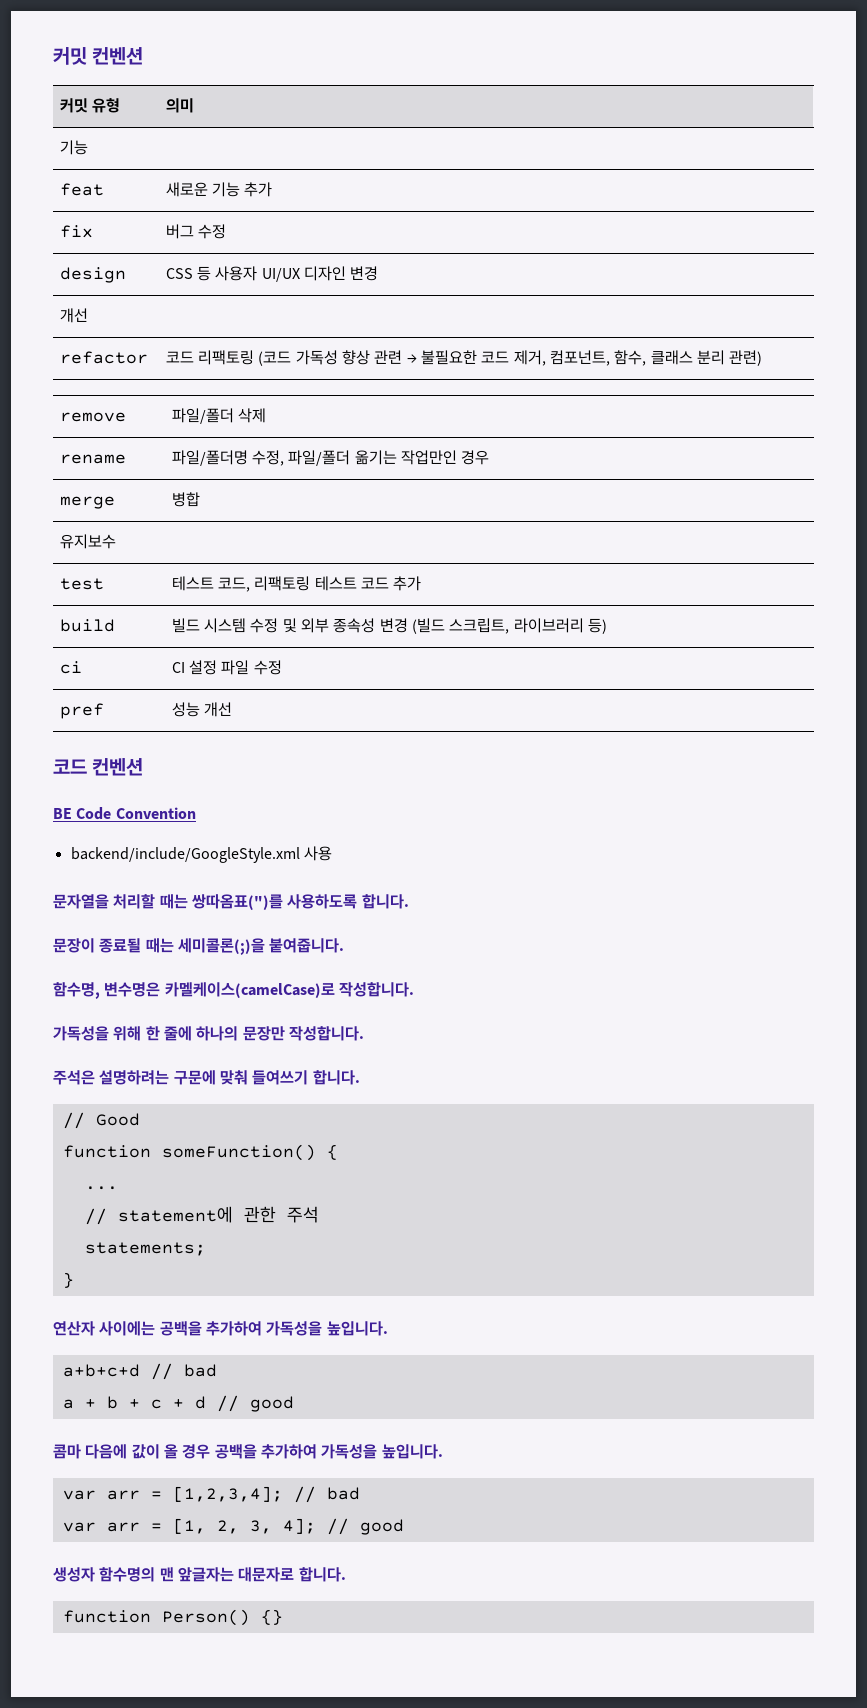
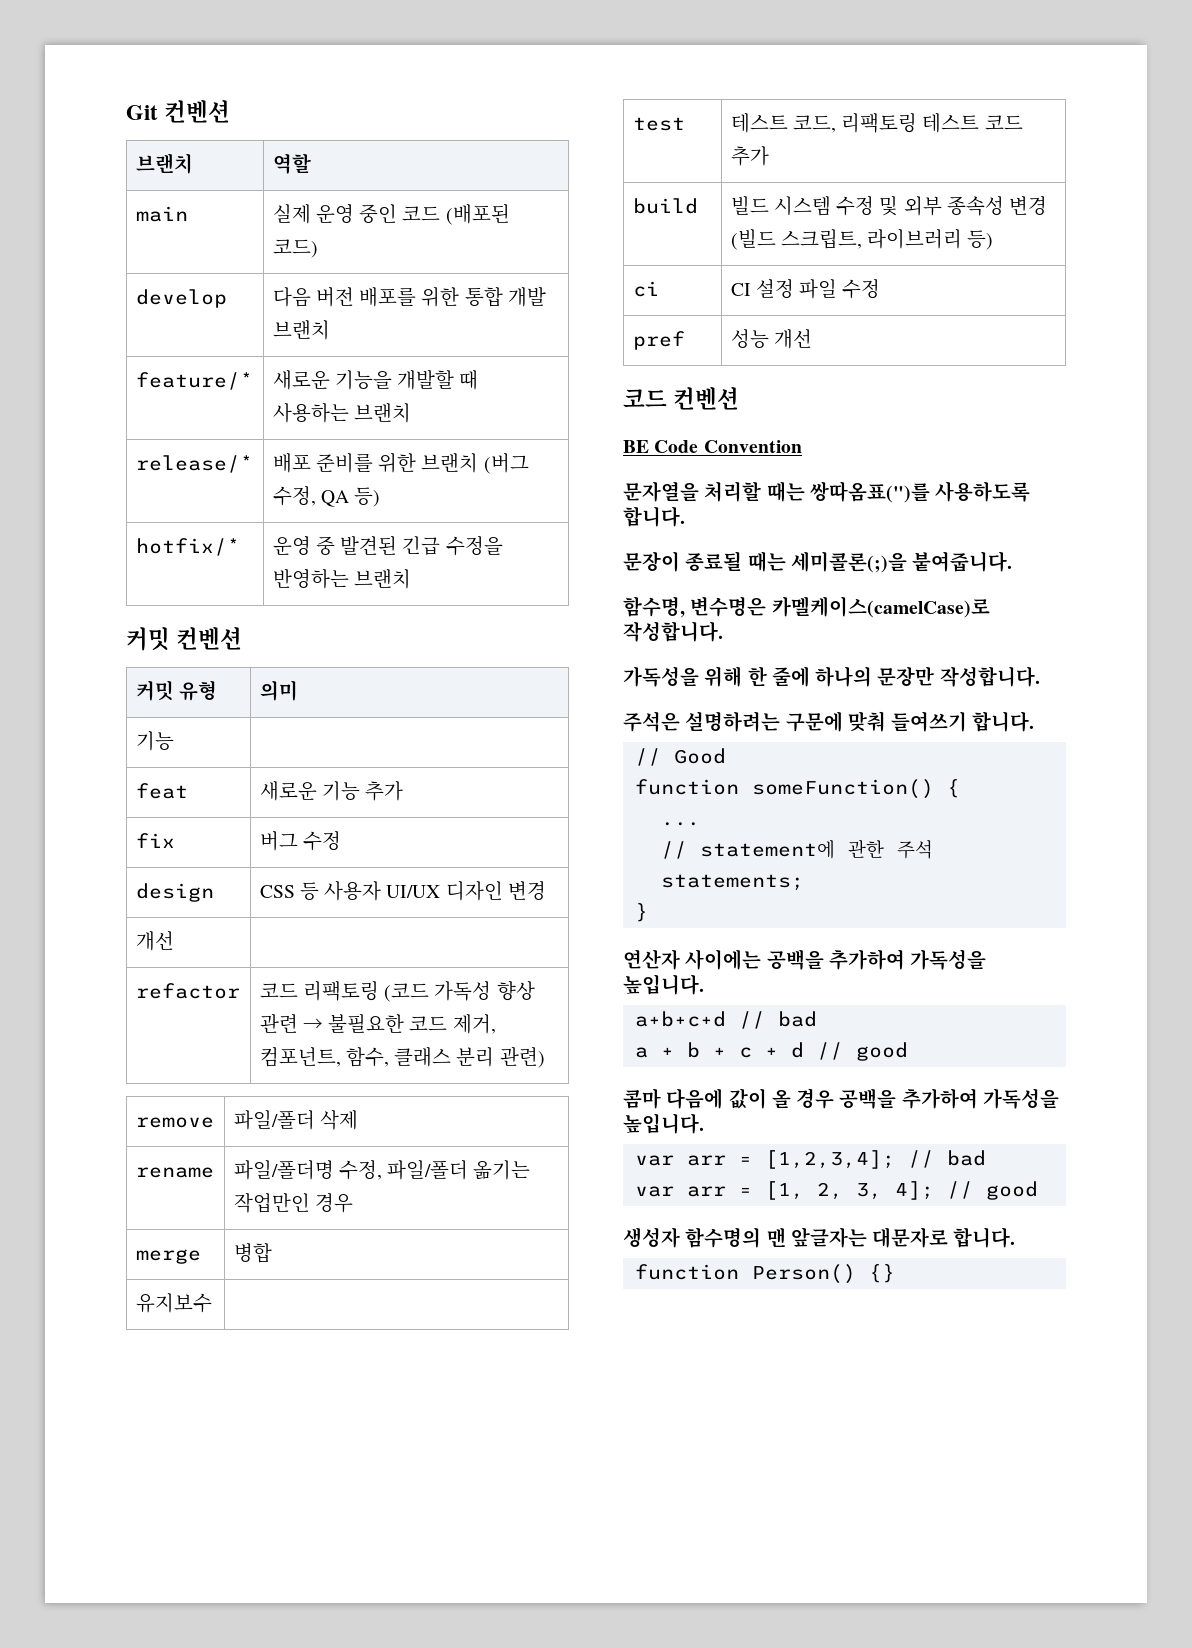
(53, 56) none -> [126,100,231,123] [135,153,193,174] [272,153,311,174] [135,206,188,222] [272,204,510,225] [272,239,318,258] [135,289,227,308] [272,286,546,307] [272,320,330,340] [135,372,253,390] [272,369,479,390] [272,403,411,423] [135,455,253,473] [272,453,529,474] [272,486,381,507] [135,538,240,556] [272,535,503,556] [272,569,411,589] Git 컨벤션 // 브랜치 | 역할 // main | 실제 운영 중인 코드 (배포된 코드) // develop | 다음 버전 배포를 위한 통합 개발 브랜치 // feature/* | 새로운 기능을 개발할 때 사용하는 브랜치 // release/* | 배포 준비를 위한 브랜치 (버그 수정, QA 등) // hotfix/* | 운영 중 발견된 긴급 수정을 반영하는 브랜치 //
[70,846,332,863] // backend/include/GoogleStyle.xml 사용 -> (802, 446) none

